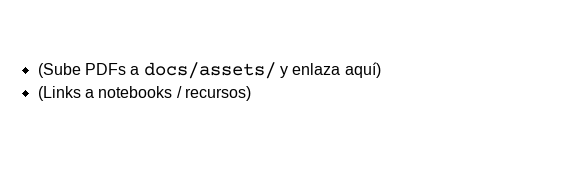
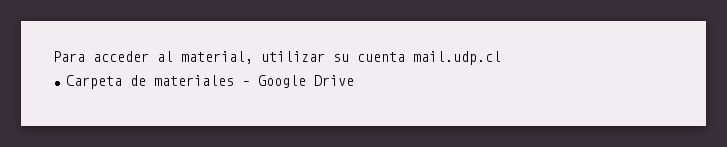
[37,62,381,79] [37,86,251,101] (Sube PDFs a docs/assets/ y enlaza aquí) // (Links a notebooks / recursos) -> [53,51,501,65] [65,75,354,89] Para acceder al material, utilizar su cuenta mail.udp.cl // Carpeta de materiales – Google Drive

